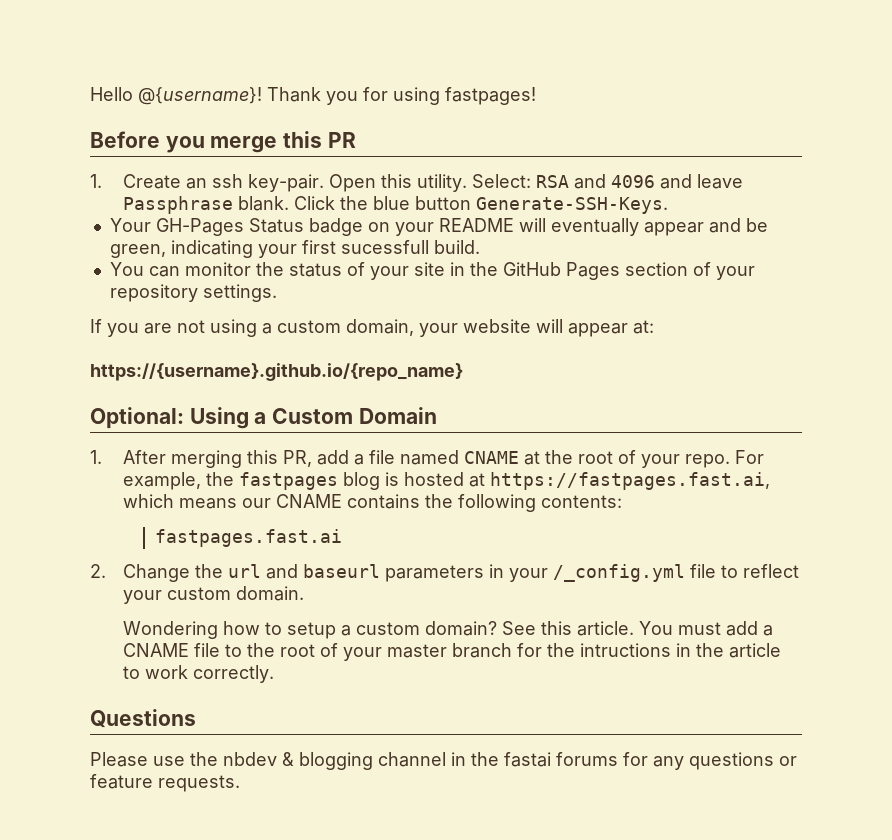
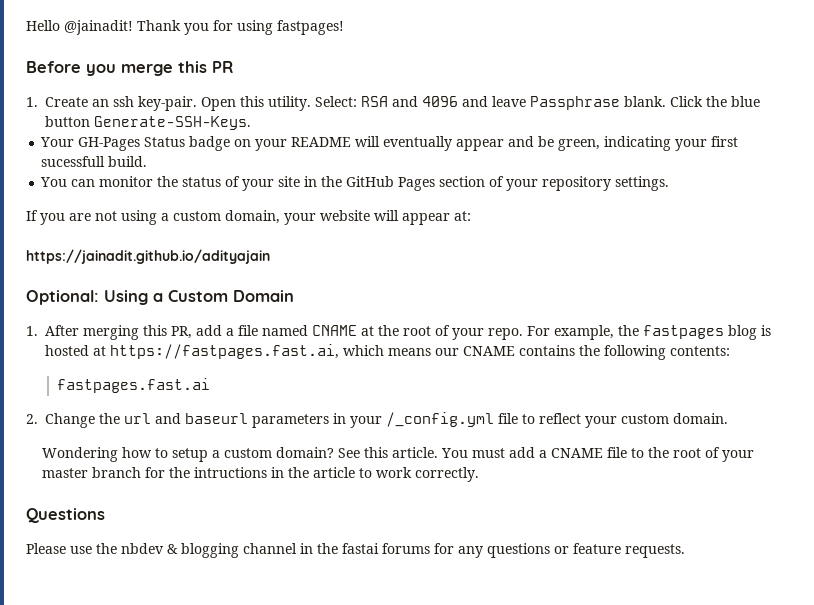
[138,87,262,105] @{username}! -> [64,20,133,35] @jainadit!
[90,363,463,381] https://{username}.github.io/{repo_name} -> [26,249,270,264] https://jainadit.github.io/adityajain

